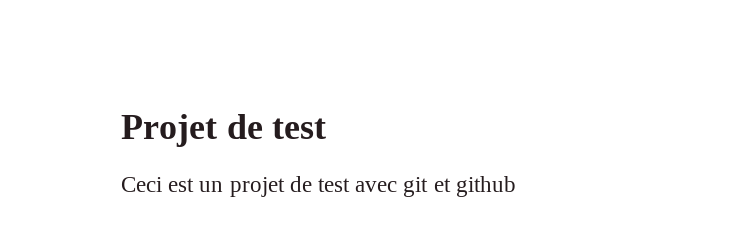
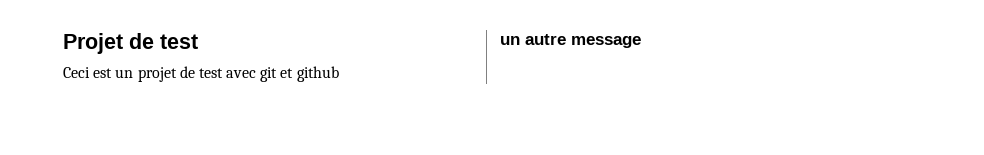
(516, 186) none -> [500,34,641,48] // un autre message

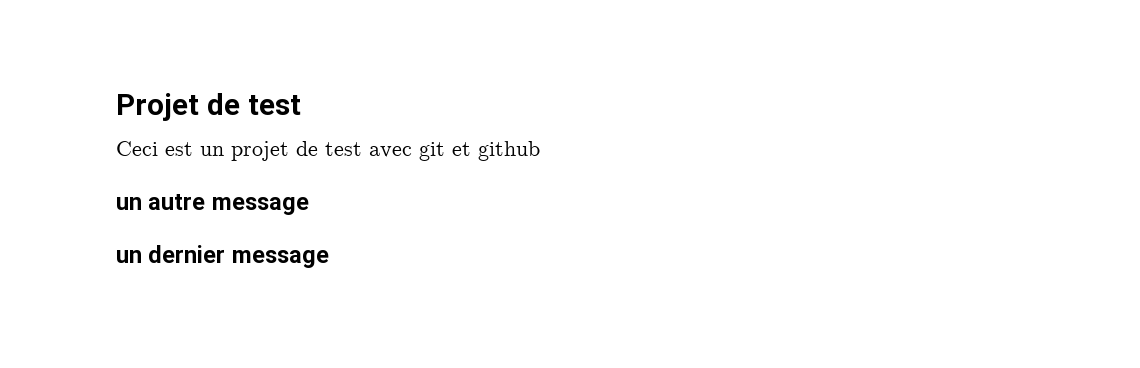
(641, 42) none -> [116,245,329,268] // un dernier message

